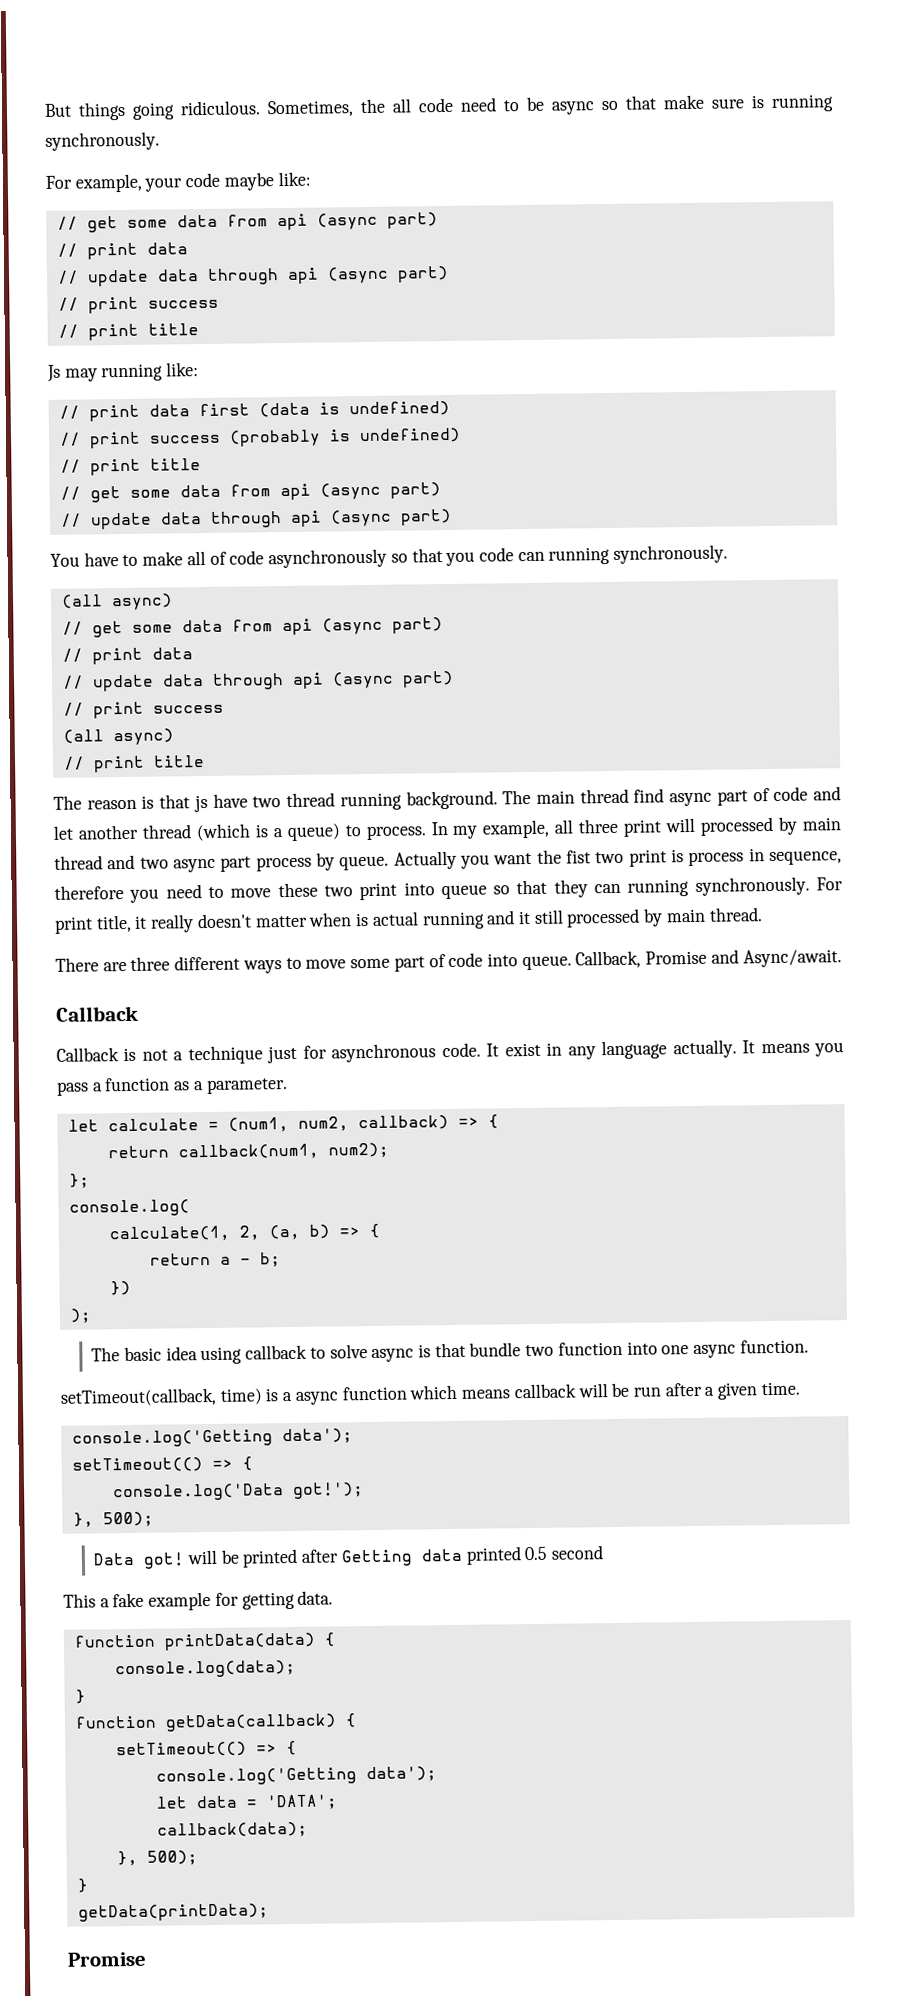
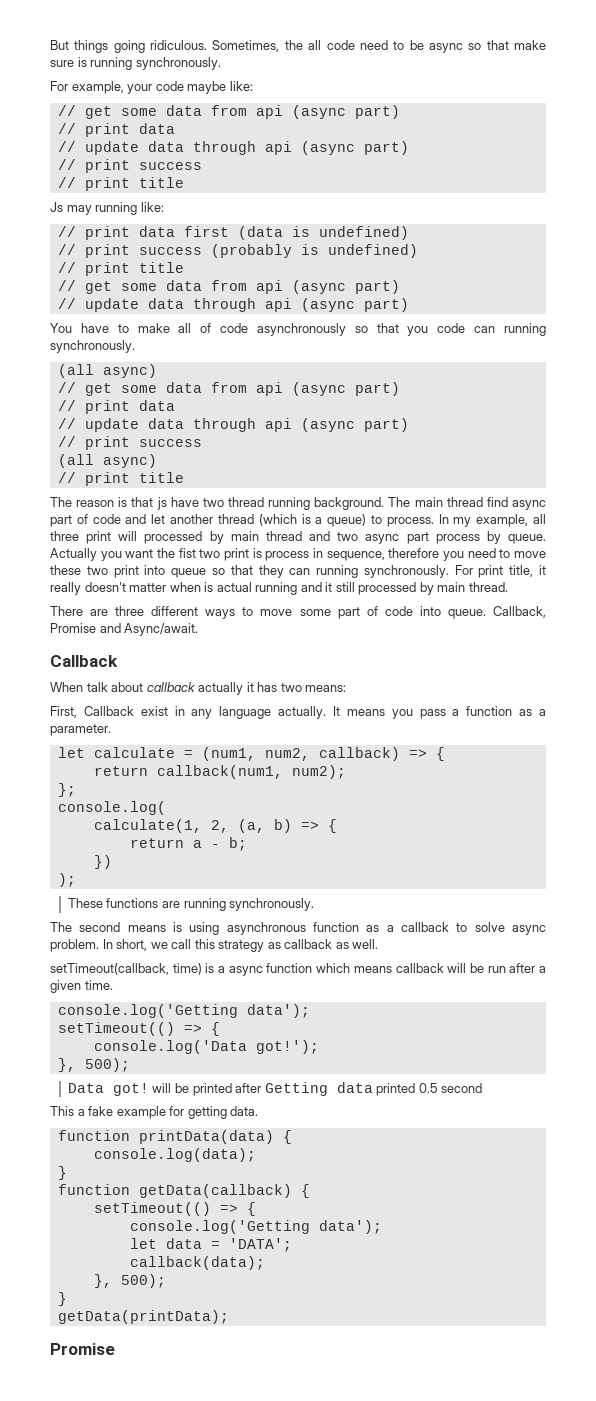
[56,1042,500,1065] Callback is not a technique just for asynchronous code. It -> [50,682,347,695] [50,706,134,718] When talk about callback actually it has two means: // First, Callback
[91,1339,809,1365] The basic idea using callback to solve async is that bundle two function into one async function. -> [67,898,315,911] [50,922,546,935] [50,939,379,952] These functions are running synchronously. // The second means is using asynchronous function as a callback to solve async problem. In short, we call this strategy as callback as well.

